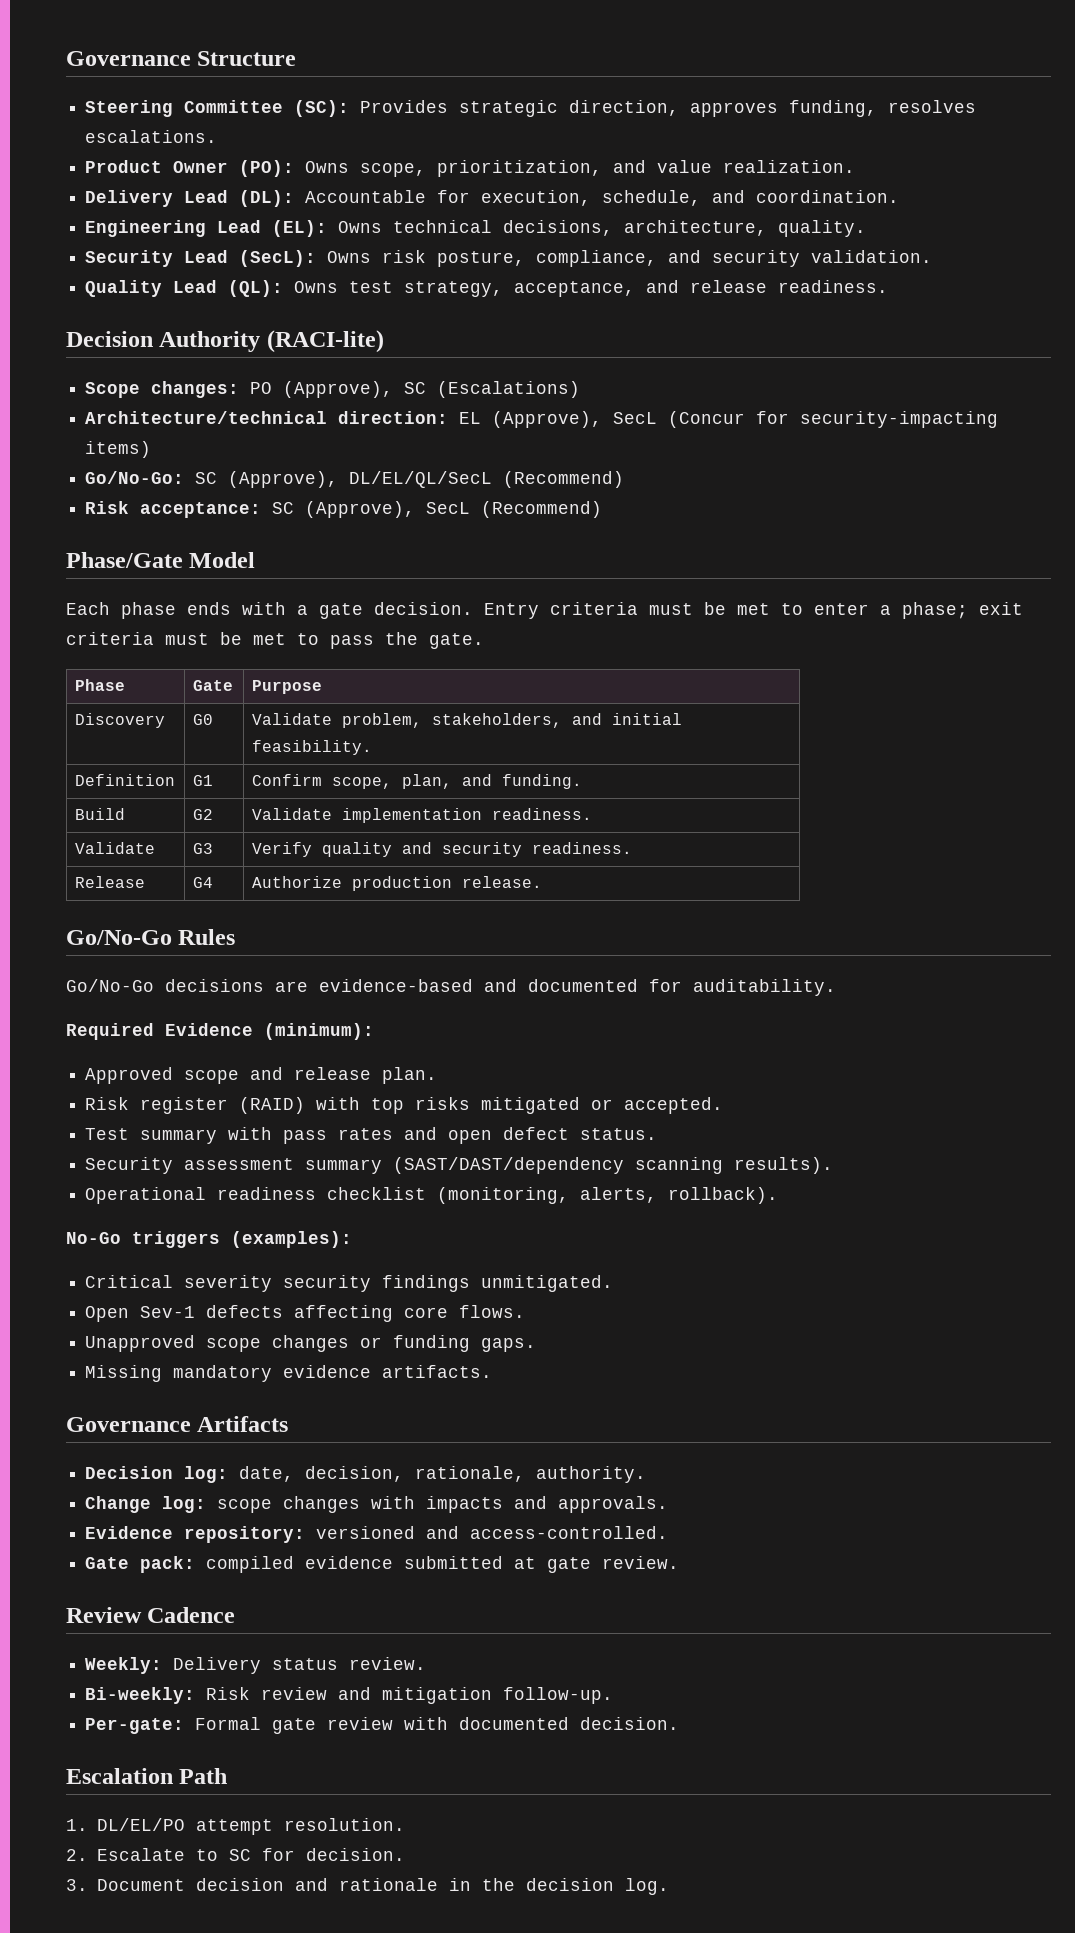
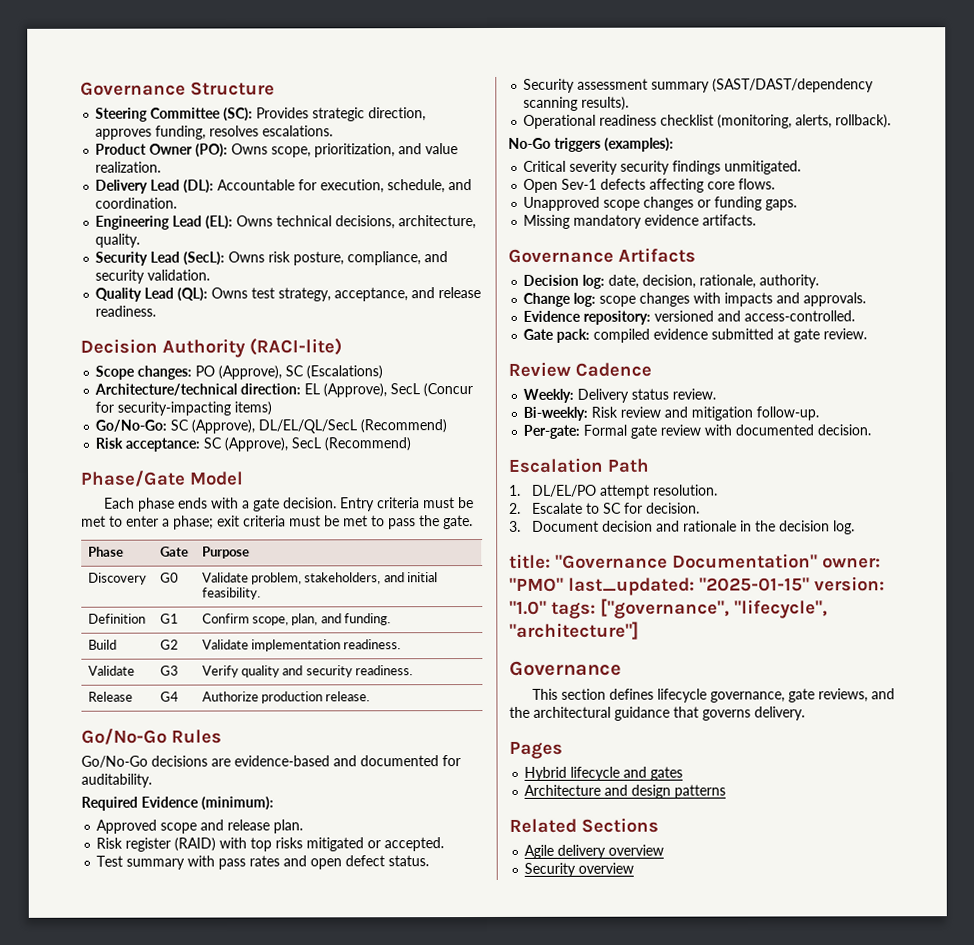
(669, 1886) none -> [509,553,881,569] [509,576,885,596] [509,598,828,619] [509,621,639,640] [509,660,622,676] [531,688,895,703] [509,706,805,721] [509,741,563,759] [524,766,684,781] [524,784,727,799] [509,817,659,833] [524,844,665,859] [524,862,635,877] // title: "Governance Documentation" owner: "PMO" last_updated: "2025-01-15" version: "1.0" tags: ["governance", "lifecycle", "architecture"] // Governance // This section defines lifecycle governance, gate reviews, and the architectural guidance that governs delivery. // Pages // Hybrid lifecycle and gates // Architecture and design patterns // Related Sections // Agile delivery overview // Security overview

